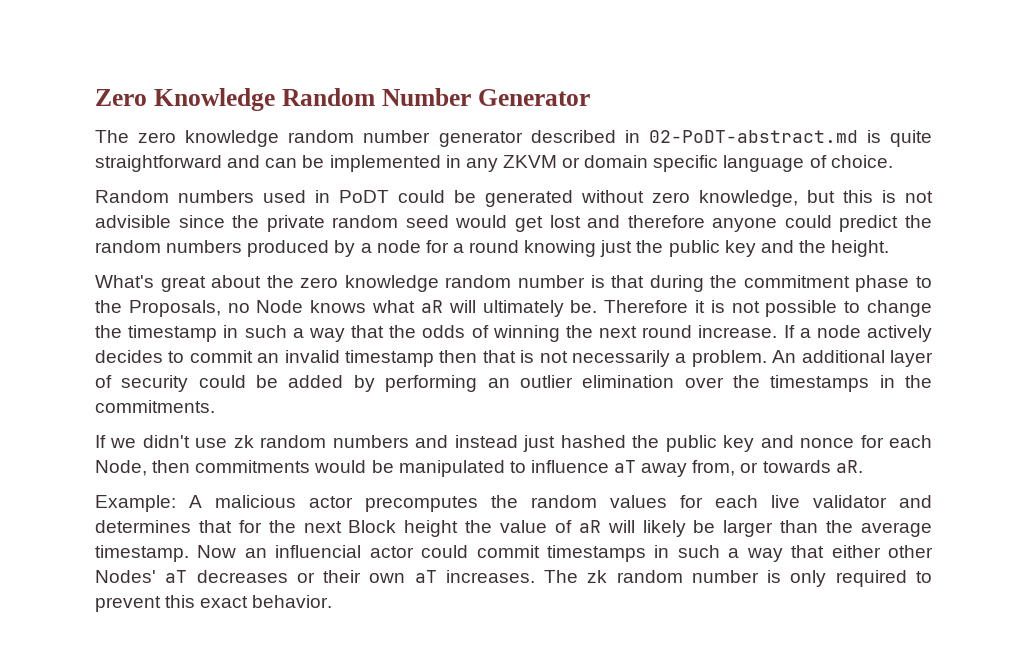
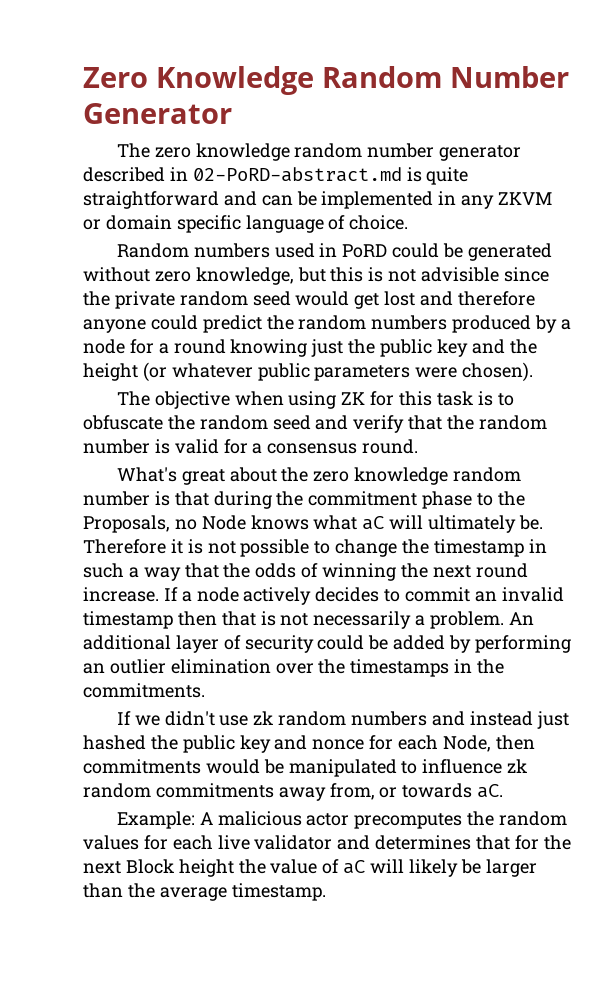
[648,130,858,143] 02-PoDT-abstract.md -> [192,167,402,182] 02-PoRD-abstract.md
[339,190,389,203] PoDT -> [342,244,388,258] PoRD
[831,240,890,257] height. -> [83,362,534,382] [116,391,514,409] [83,415,547,433] [83,439,419,454] height (or whatever public parameters were chosen). // The objective when using ZK for this task is to obfuscate the random seed and verify that the random number is valid for a consensus round.
[420,300,443,313] aR -> [362,516,385,530] aC
[614,460,637,473] aT -> [507,759,528,773] [83,783,274,798] zk random commitments
[835,460,863,473] aR. -> [477,784,504,798] aC.
[578,520,601,533] aR -> [343,860,366,874] aC
[197,545,934,562] [95,570,932,587] [95,595,333,612] Now an influencial actor could commit timestamps in such a way that either other Nodes' aT decreases or their own aT increases. The zk random number is only required to prevent this exact behavior. -> (326, 892) none

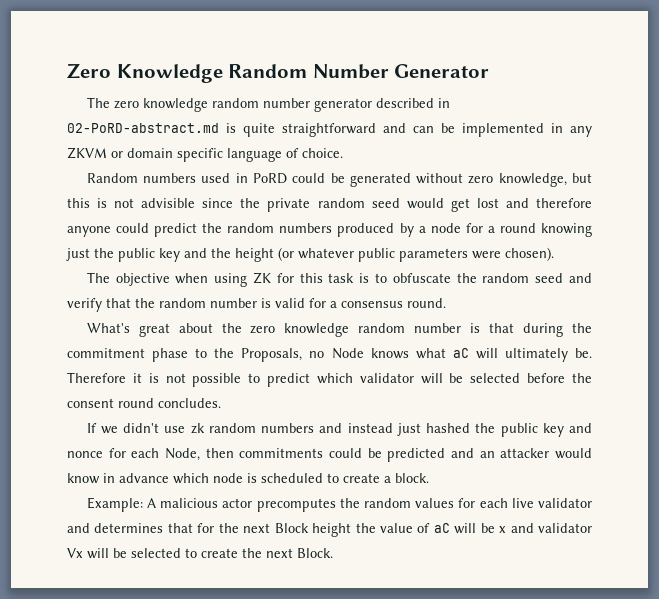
[335,539,547,557] [83,563,528,581] [83,587,564,605] [83,611,534,629] [83,635,571,653] [83,659,505,677] [83,683,205,698] change the timestamp in such a way that the odds of winning the next round increase. If a node actively decides to commit an invalid timestamp then that is not necessarily a problem. An additional layer of security could be added by performing an outlier elimination over the timestamps in the commitments. -> [267,373,593,387] [67,398,221,408] predict which validator will be selected before the consent round concludes.
[205,759,528,777] [83,783,504,801] would be manipulated to influence zk random commitments away from, or towards aC. -> [329,448,593,462] [67,473,429,484] could be predicted and an attacker would know in advance which node is scheduled to create a block.
[408,859,537,877] [83,883,326,901] likely be larger than the average timestamp. -> [480,523,592,533] [67,548,333,559] be x and validator Vx will be selected to create the next Block.

